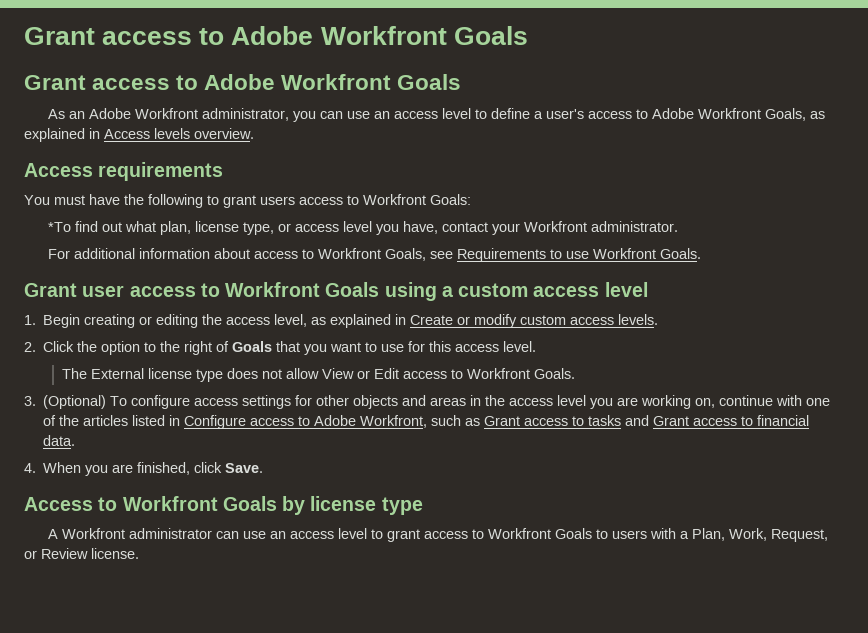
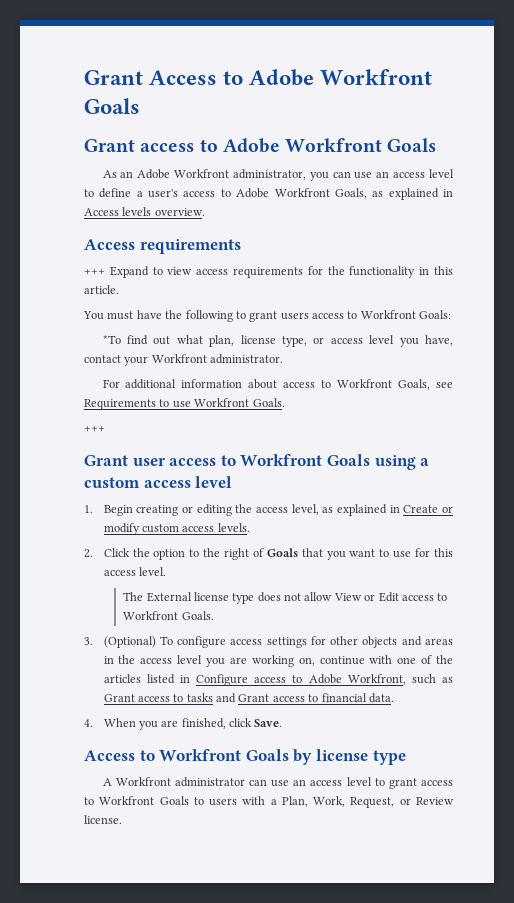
[24,27,193,45] Grant access -> [84,70,218,85] Grant Access
(224, 171) none -> [84,266,454,278] [84,285,119,294] // +++ Expand to view access requirements for the functionality in this article.
(701, 253) none -> [84,426,105,432] // +++

